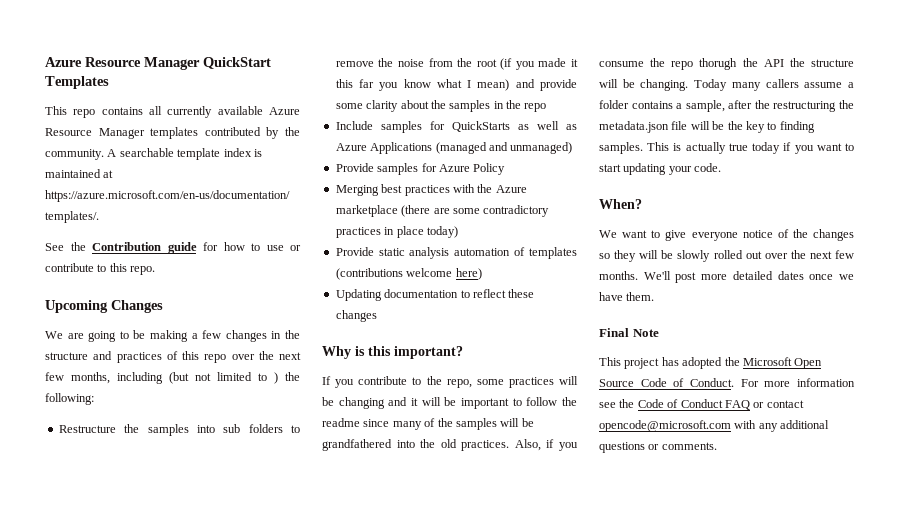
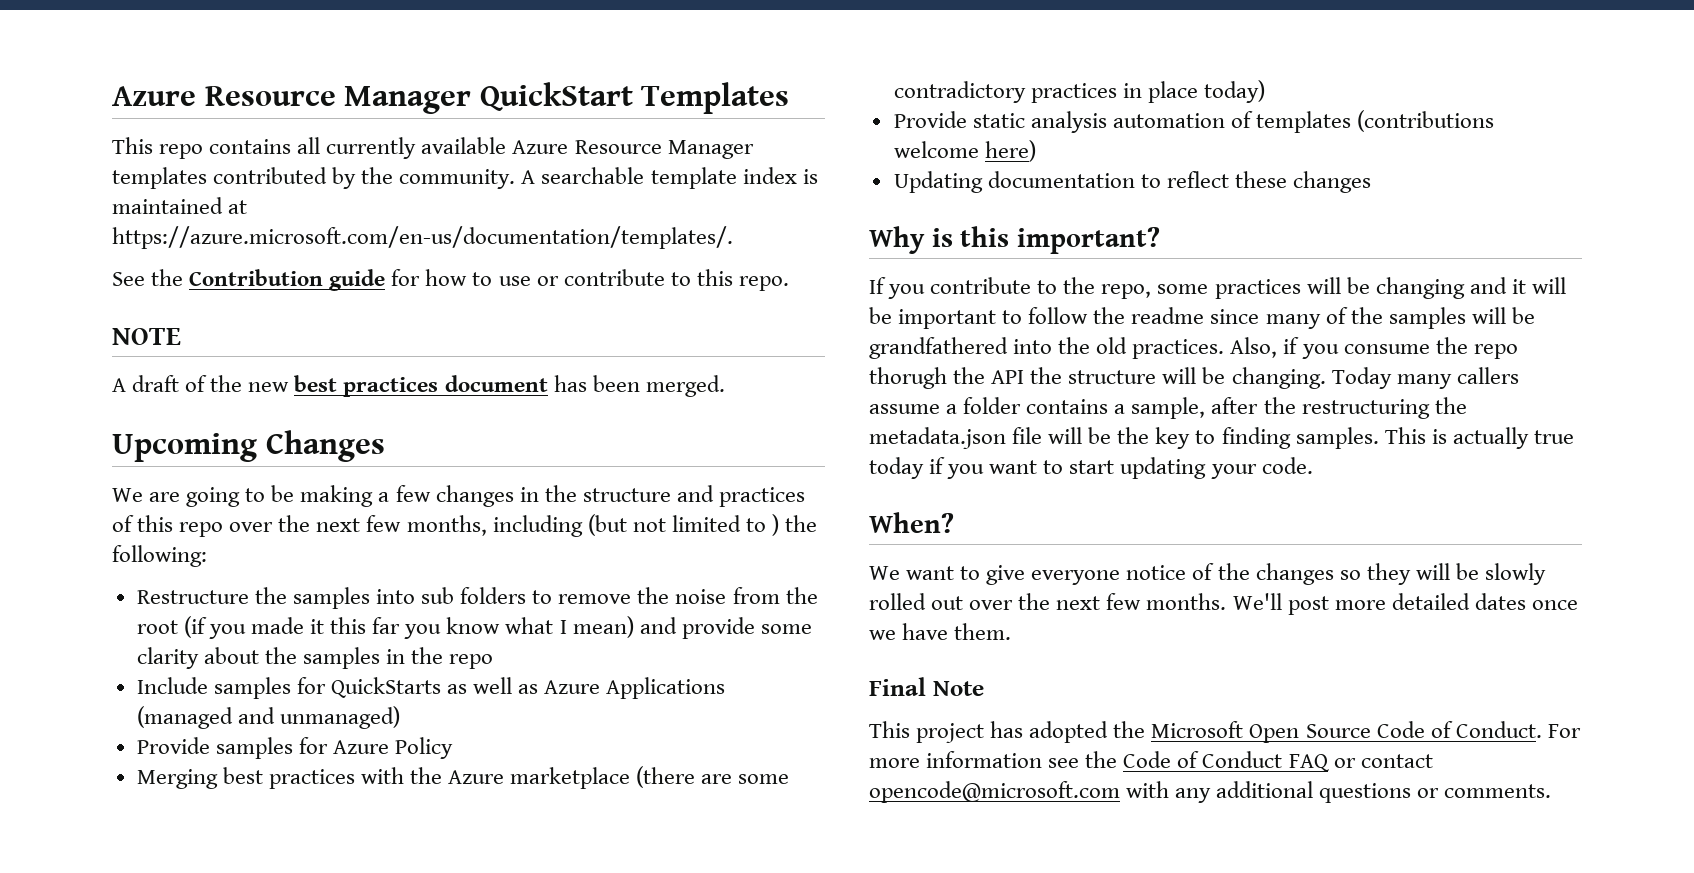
(156, 270) none -> [112,328,181,345] [112,375,725,397] // NOTE // A draft of the new best practices document has been merged.

